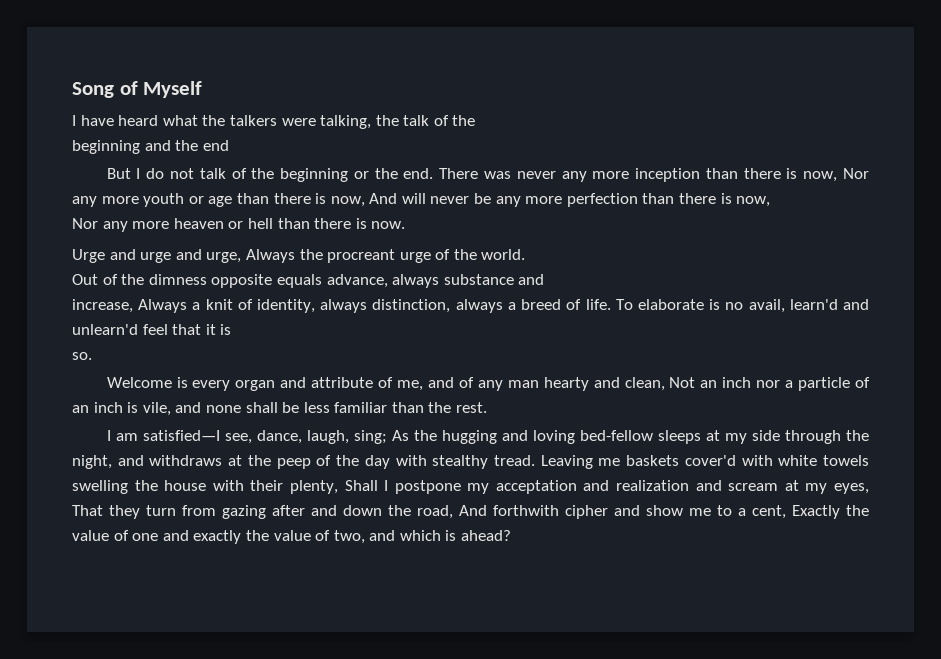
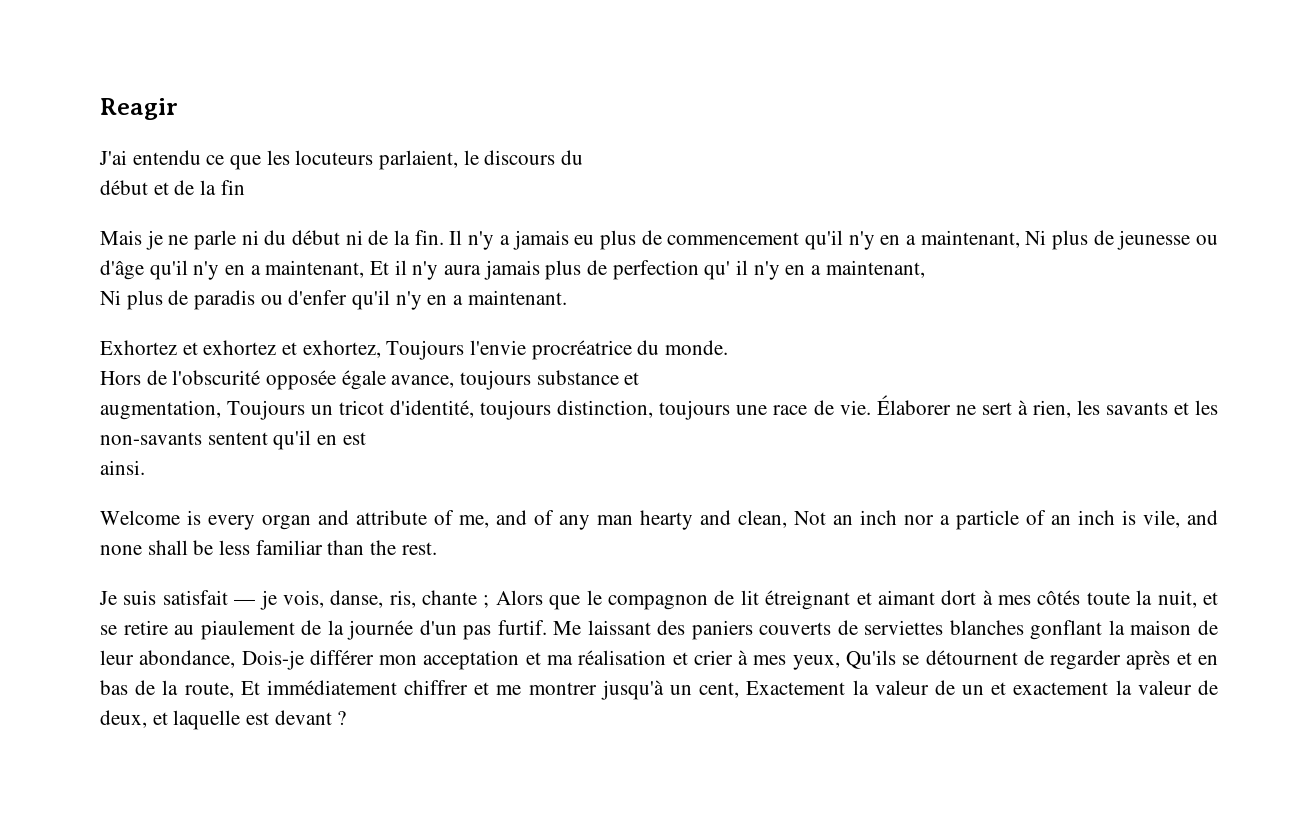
[72,81,203,98] [72,115,476,129] [72,140,229,154] [106,168,870,182] [72,193,771,207] [72,218,406,232] [72,249,526,263] [72,274,545,288] [72,299,870,313] [72,324,232,335] [72,352,92,360] Song of Myself // I have heard what the talkers were talking, the talk of the // beginning and the end // But I do not talk of the beginning or the end. There was never any more inception than there is now, Nor any more youth or age than there is now, And will never be any more perfection than there is now, // Nor any more heaven or hell than there is now. // Urge and urge and urge, Always the procreant urge of the world. // Out of the dimness opposite equals advance, always substance and // increase, Always a knit of identity, always distinction, always a breed of life. To elaborate is no avail, learn'd and unlearn'd feel that it is // so. -> [100,98,178,120] [99,150,584,170] [100,180,245,195] [100,230,1219,250] [100,260,925,280] [100,290,567,310] [100,340,729,360] [100,370,640,390] [100,395,1218,420] [100,430,366,450] [100,460,145,475] Reagir // J'ai entendu ce que les locuteurs parlaient, le discours du // début et de la fin // Mais je ne parle ni du début ni de la fin. Il n'y a jamais eu plus de commencement qu'il n'y en a maintenant, Ni plus de jeunesse ou d'âge qu'il n'y en a maintenant, Et il n'y aura jamais plus de perfection qu' il n'y en a maintenant, // Ni plus de paradis ou d'enfer qu'il n'y en a maintenant. // Exhortez et exhortez et exhortez, Toujours l'envie procréatrice du monde. // Hors de l'obscurité opposée égale avance, toujours substance et // augmentation, Toujours un tricot d'identité, toujours distinction, toujours une race de vie. Élaborer ne sert à rien, les savants et les non-savants sentent qu'il en est // ainsi.
[106,430,869,444] [72,455,869,469] [72,480,869,494] [72,505,869,519] [72,530,512,544] I am satisfied—I see, dance, laugh, sing; As the hugging and loving bed-fellow sleeps at my side through the night, and withdraws at the peep of the day with stealthy tread. Leaving me baskets cover'd with white towels swelling the house with their plenty, Shall I postpone my acceptation and realization and scream at my eyes, That they turn from gazing after and down the road, And forthwith cipher and show me to a cent, Exactly the value of one and exactly the value of two, and which is ahead? -> [99,590,1218,610] [100,620,1218,640] [100,650,1219,670] [100,680,1218,700] [100,710,347,730] Je suis satisfait — je vois, danse, ris, chante ; Alors que le compagnon de lit étreignant et aimant dort à mes côtés toute la nuit, et se retire au piaulement de la journée d'un pas furtif. Me laissant des paniers couverts de serviettes blanches gonflant la maison de leur abondance, Dois-je différer mon acceptation et ma réalisation et crier à mes yeux, Qu'ils se détournent de regarder après et en bas de la route, Et immédiatement chiffrer et me montrer jusqu'à un cent, Exactement la valeur de un et exactement la valeur de deux, et laquelle est devant ?

